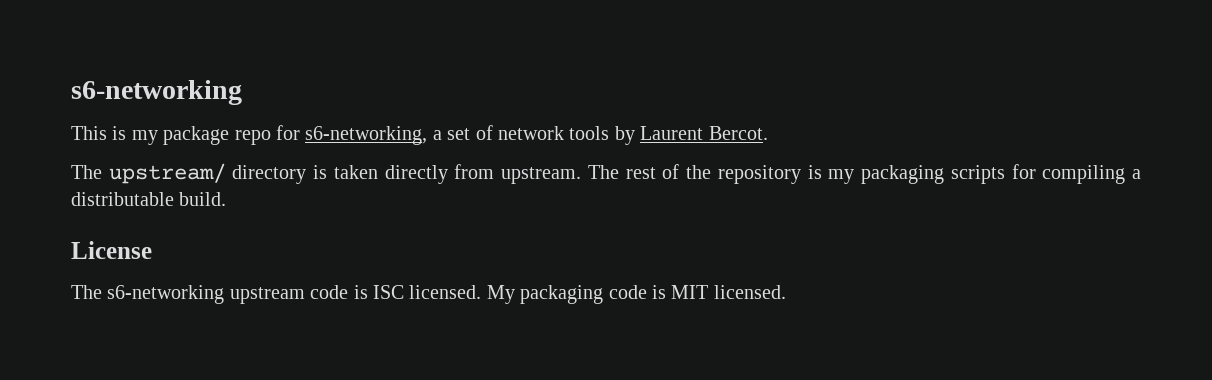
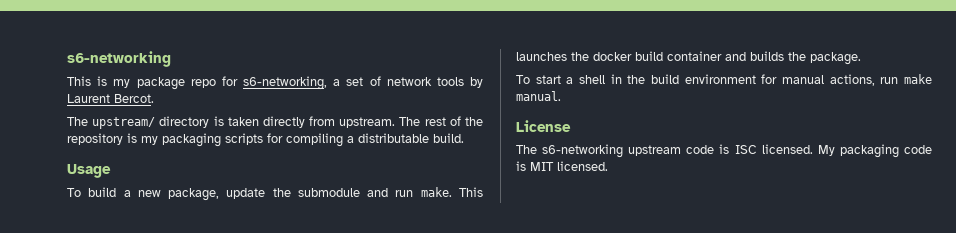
(227, 199) none -> [67,164,111,178] [67,187,483,201] [516,51,861,65] [516,74,932,86] [516,91,561,101] // Usage // To build a new package, update the submodule and run make. This launches the docker build container and builds the package. // To start a shell in the build environment for manual actions, run make manual.

